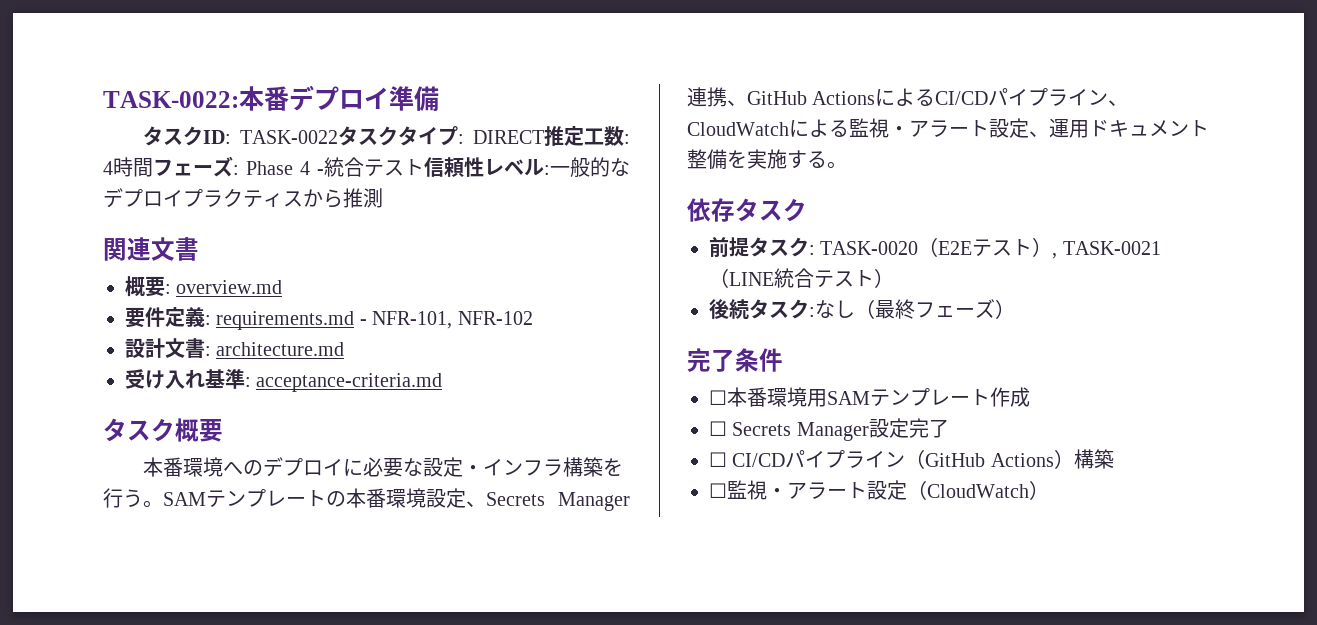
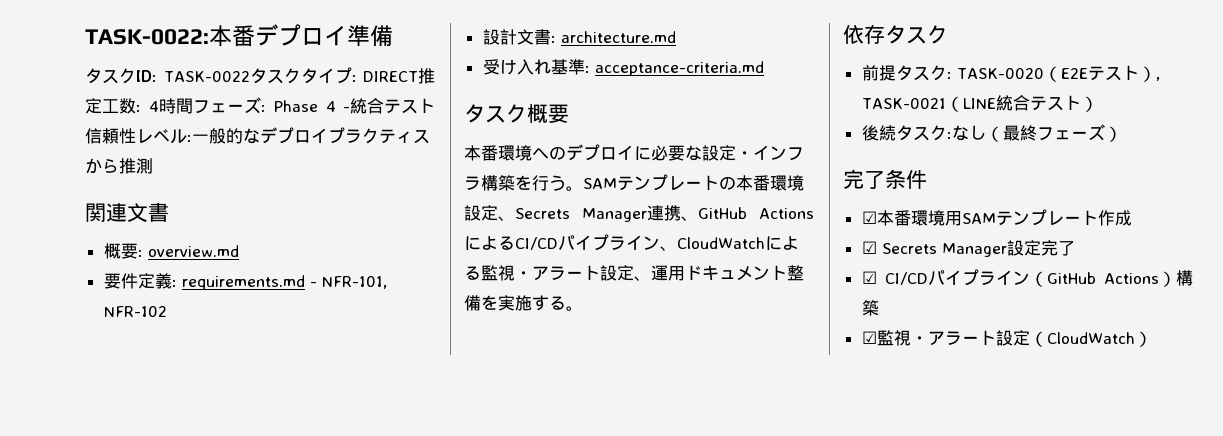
[709,390,727,405] ☐ -> [861,211,877,224] ☑
[709,421,727,436] ☐ -> [861,241,877,254] ☑
[709,452,727,467] ☐ -> [861,271,877,284] ☑
[709,483,727,498] ☐ -> [861,331,877,344] ☑

